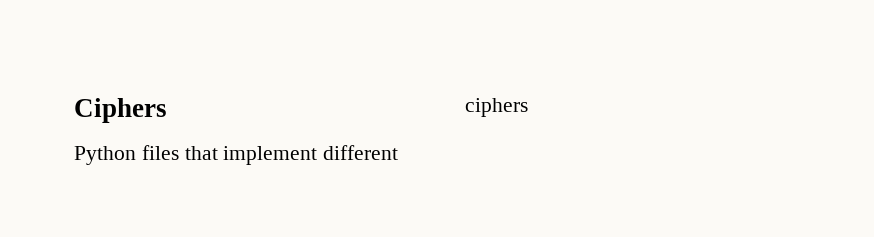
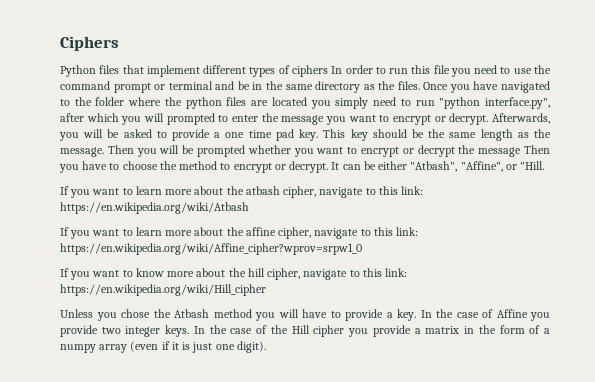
[465,98,528,117] ciphers -> [249,65,551,77] [60,81,550,93] [60,97,550,109] [60,113,551,125] [59,129,552,141] [60,145,551,157] [59,161,545,173] [60,186,424,198] [60,202,249,214] [60,227,419,239] [60,243,362,255] [60,268,408,280] [60,284,266,296] [60,309,550,321] [60,325,551,337] [60,341,266,353] types of ciphers In order to run this file you need to use the command prompt or terminal and be in the same directory as the files. Once you have navigated to the folder where the python files are located you simply need to run "python interface.py", after which you will prompted to enter the message you want to encrypt or decrypt. Afterwards, you will be asked to provide a one time pad key. This key should be the same length as the message. Then you will be prompted whether you want to encrypt or decrypt the message Then you have to choose the method to encrypt or decrypt. It can be either "Atbash", "Affine", or "Hill. // If you want to learn more about the atbash cipher, navigate to this link: https://en.wikipedia.org/wiki/Atbash // If you want to learn more about the affine cipher, navigate to this link: https://en.wikipedia.org/wiki/Affine_cipher?wprov=srpw1_0 // If you want to know more about the hill cipher, navigate to this link: https://en.wikipedia.org/wiki/Hill_cipher // Unless you chose the Atbash method you will have to provide a key. In the case of Affine you provide two integer keys. In the case of the Hill cipher you provide a matrix in the form of a numpy array (even if it is just one digit).

